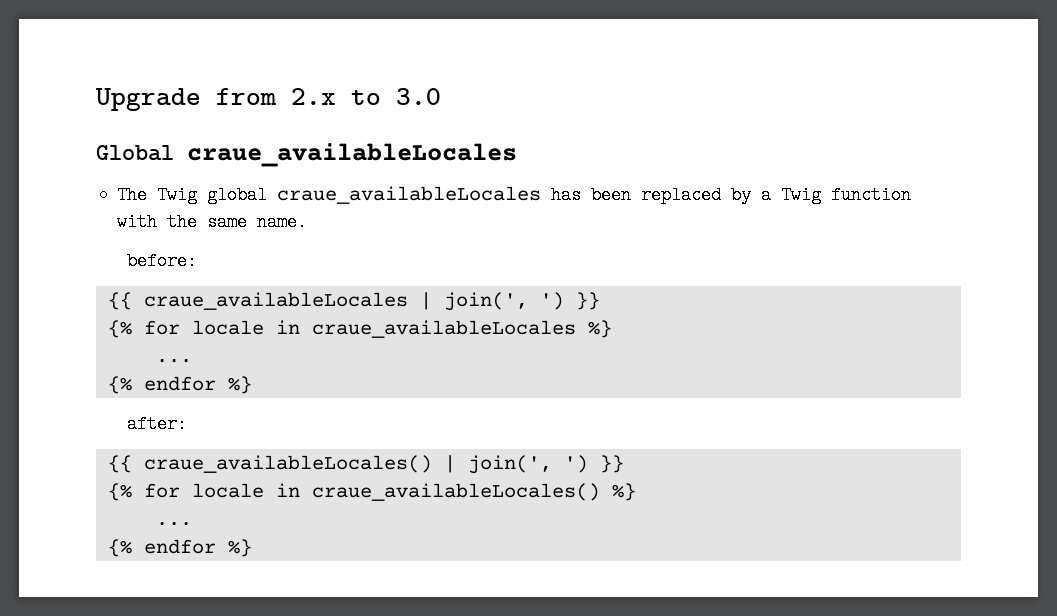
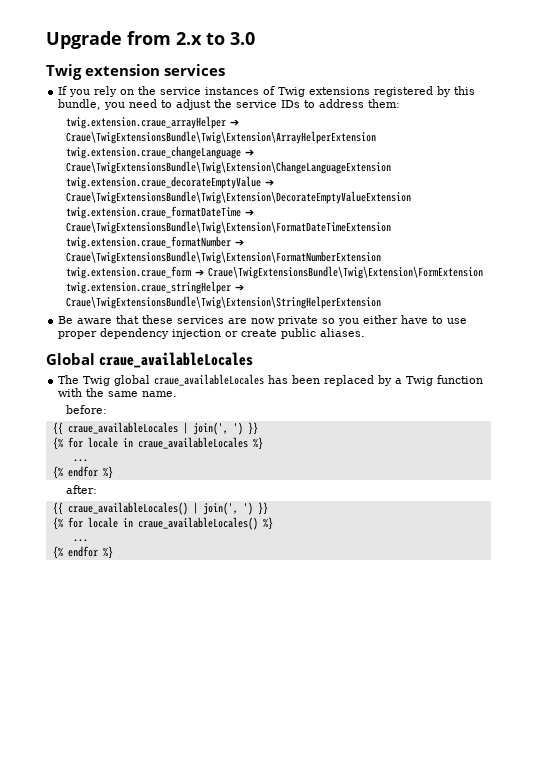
(441, 96) none -> [46,64,226,80] [58,86,476,97] [58,99,401,110] [65,116,239,129] [65,131,376,144] [65,146,254,159] [65,161,391,174] [65,176,274,189] [65,191,411,204] [65,206,254,219] [65,221,391,234] [65,236,244,249] [65,251,381,264] [65,266,483,279] [65,281,244,294] [65,296,381,309] [58,315,468,326] [58,328,366,339] // Twig extension services // If you rely on the service instances of Twig extensions registered by this bundle, you need to adjust the service IDs to address them: // twig.extension.craue_arrayHelper ➔ Craue\TwigExtensionsBundle\Twig\Extension\ArrayHelperExtension twig.extension.craue_changeLanguage ➔ Craue\TwigExtensionsBundle\Twig\Extension\ChangeLanguageExtension twig.extension.craue_decorateEmptyValue ➔ Craue\TwigExtensionsBundle\Twig\Extension\DecorateEmptyValueExtension twig.extension.craue_formatDateTime ➔ Craue\TwigExtensionsBundle\Twig\Extension\FormatDateTimeExtension twig.extension.craue_formatNumber ➔ Craue\TwigExtensionsBundle\Twig\Extension\FormatNumberExtension twig.extension.craue_form ➔ Craue\TwigExtensionsBundle\Twig\Extension\FormExtension twig.extension.craue_stringHelper ➔ Craue\TwigExtensionsBundle\Twig\Extension\StringHelperExtension // Be aware that these services are now private so you either have to use proper dependency injection or create public aliases.

